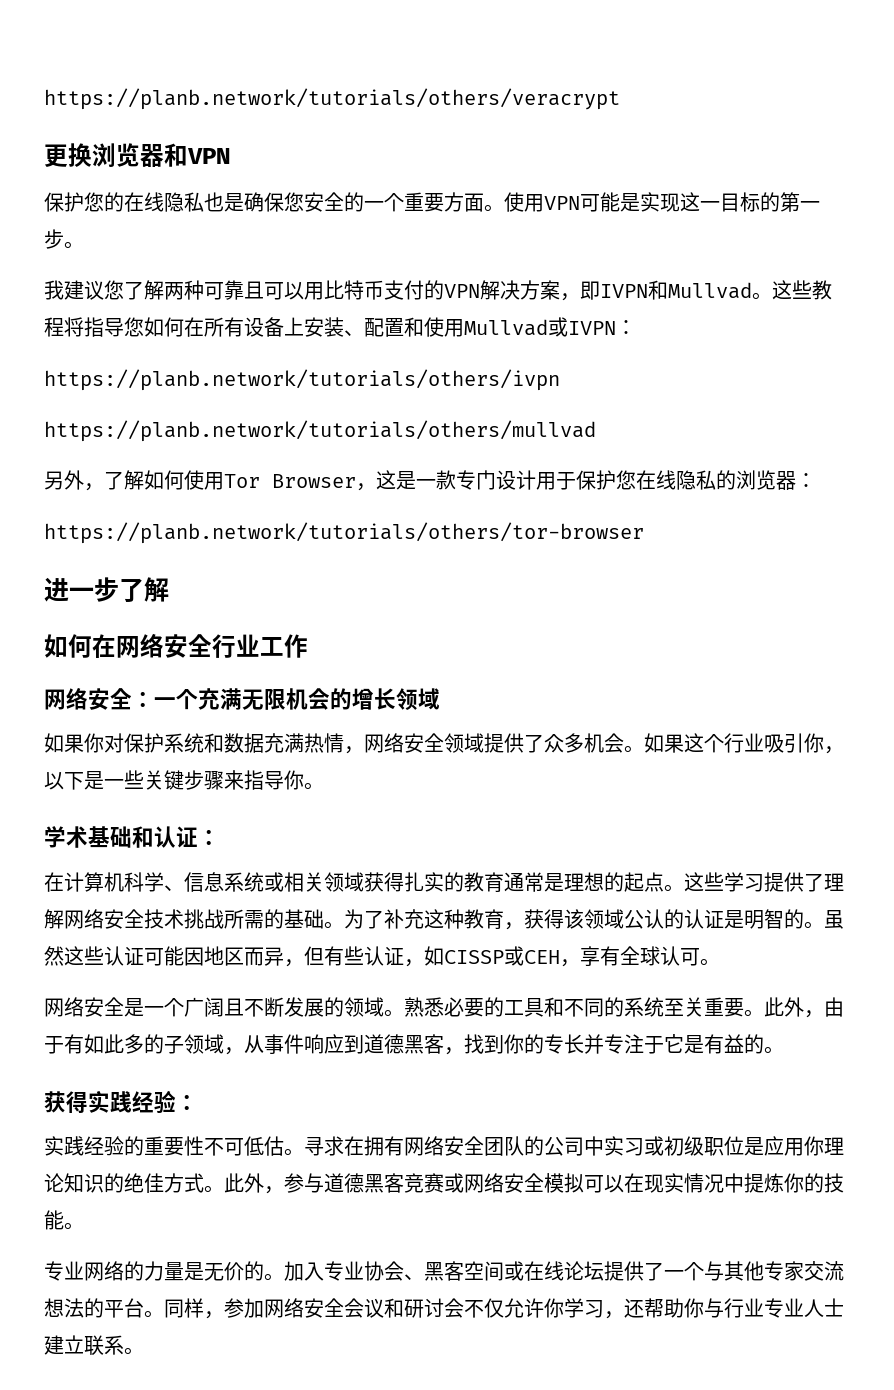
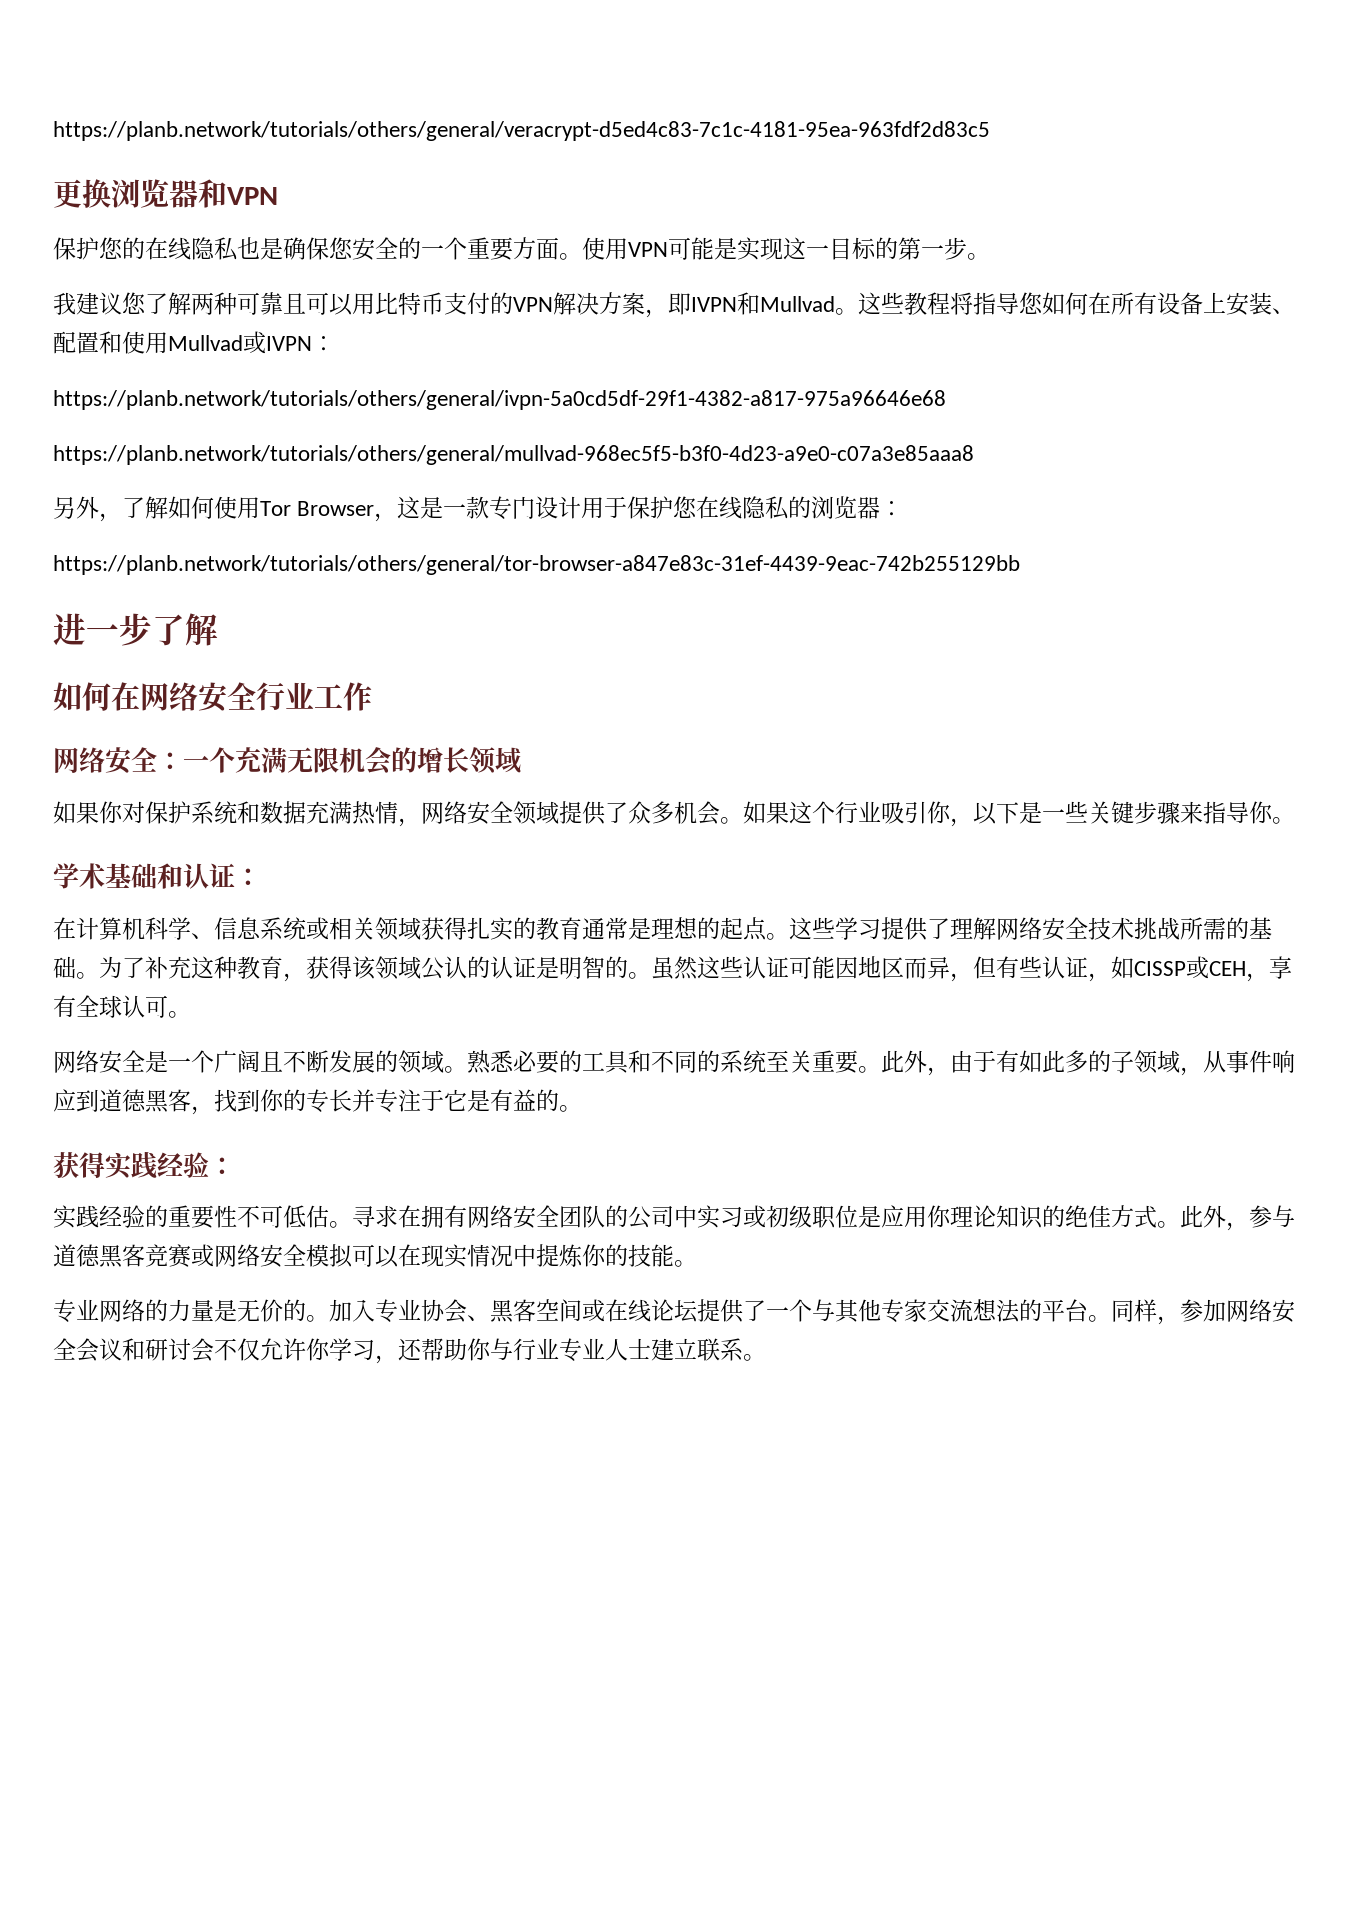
[44,88,620,110] https://planb.network/tutorials/others/veracrypt -> [53,121,990,141] https://planb.network/tutorials/others/general/veracrypt-d5ed4c83-7c1c-4181-95ea-963fdf2d83c5
[44,369,560,391] [44,420,596,442] https://planb.network/tutorials/others/ivpn // https://planb.network/tutorials/others/mullvad -> [53,390,946,410] [53,445,974,465] https://planb.network/tutorials/others/general/ivpn-5a0cd5df-29f1-4382-a817-975a96646e68 // https://planb.network/tutorials/others/general/mullvad-968ec5f5-b3f0-4d23-a9e0-c07a3e85aaa8
[44,522,644,544] https://planb.network/tutorials/others/tor-browser -> [53,555,1020,575] https://planb.network/tutorials/others/general/tor-browser-a847e83c-31ef-4439-9eac-742b255129bb

